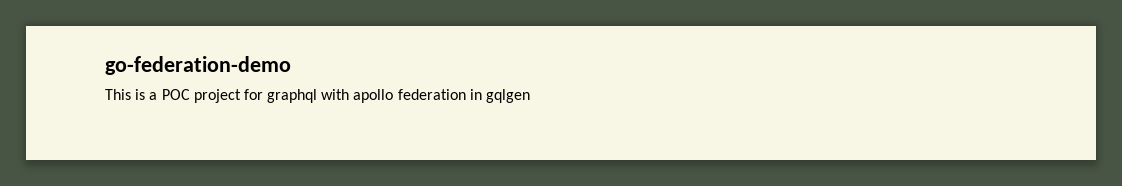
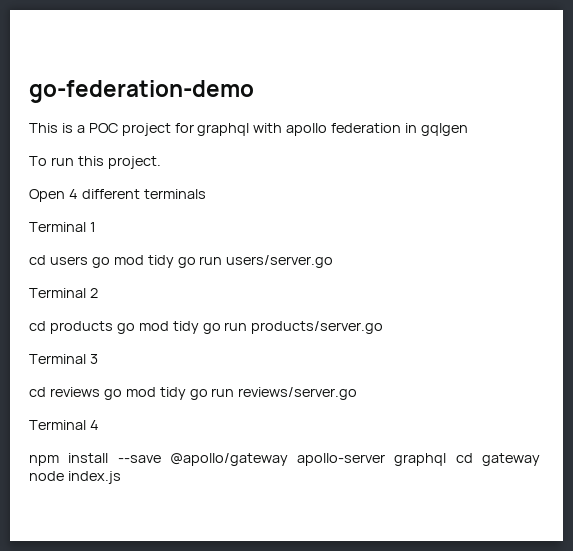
(531, 96) none -> [29,156,161,169] [29,189,206,202] [29,222,96,232] [29,255,334,268] [29,288,98,298] [29,321,384,334] [29,354,98,364] [29,387,358,400] [29,420,99,430] [29,453,540,466] [29,471,121,484] // To run this project. // Open 4 different terminals // Terminal 1 // cd users go mod tidy go run users/server.go // Terminal 2 // cd products go mod tidy go run products/server.go // Terminal 3 // cd reviews go mod tidy go run reviews/server.go // Terminal 4 // npm install --save @apollo/gateway apollo-server graphql cd gateway node index.js

